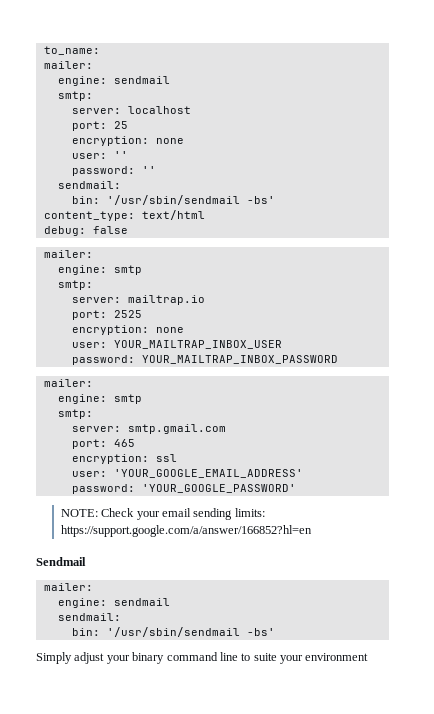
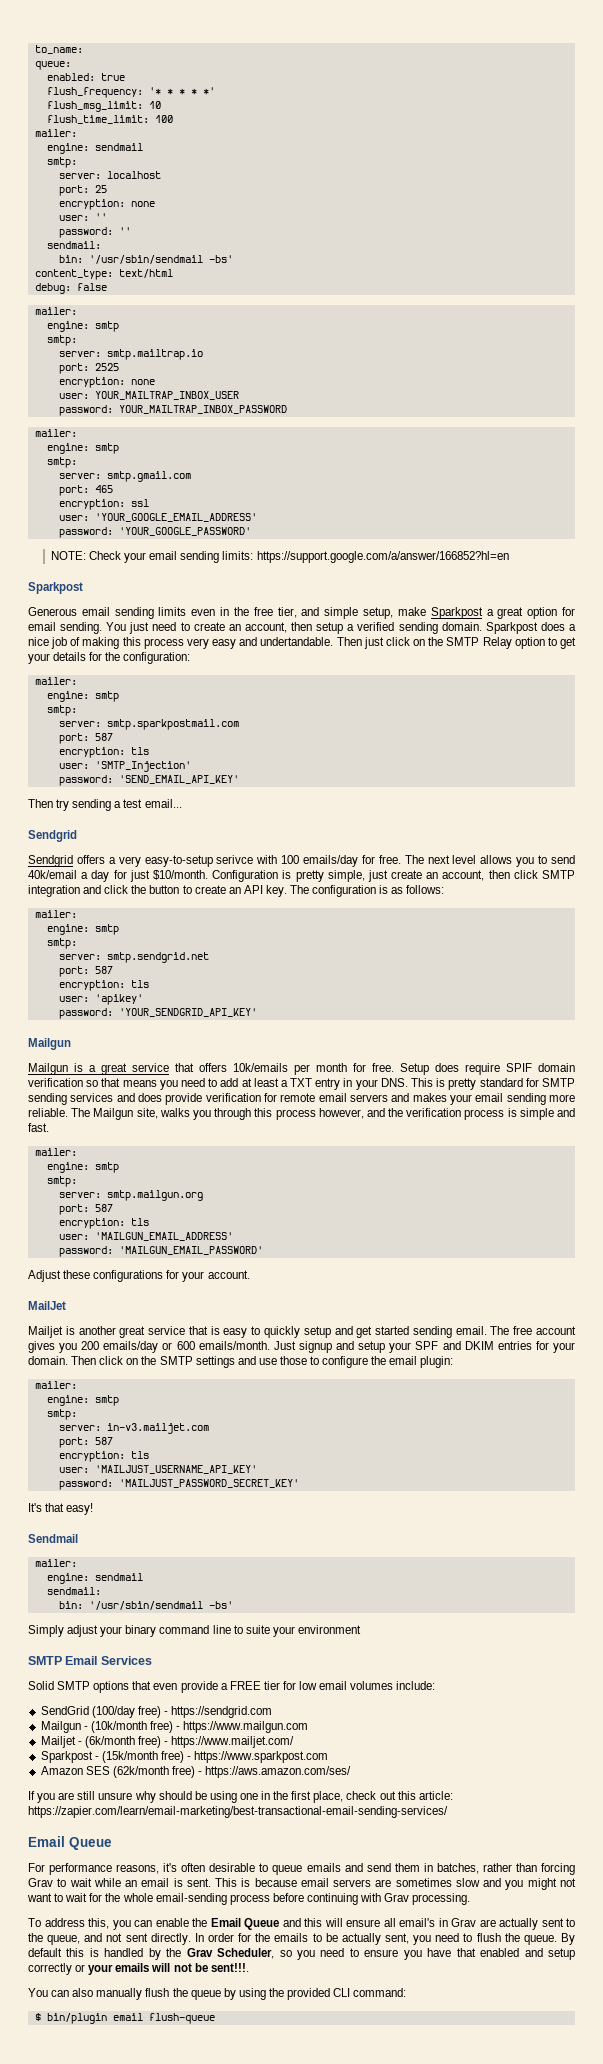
(100, 50) none -> [34,61,71,70] [46,73,125,81] [46,87,215,98] [46,101,161,112] [46,115,173,124] // queue: // enabled: true // flush_frequency: '* * * * *' // flush_msg_limit: 10 // flush_time_limit: 100
[127,295,205,305] mailtrap.io -> [106,349,203,360] smtp.mailtrap.io
(312, 531) none -> [28,582,83,594] [28,607,575,619] [28,622,576,634] [28,637,576,649] [28,652,191,664] [34,677,77,685] [46,691,119,702] [46,705,77,716] [58,719,239,730] [58,733,113,744] [58,747,149,758] [58,761,191,772] [58,775,239,786] [28,799,182,811] [28,830,77,842] [28,855,575,867] [28,870,575,882] [28,885,445,897] [34,910,77,918] [46,924,119,935] [46,938,77,949] [58,952,209,963] [58,966,113,977] [58,980,149,991] [58,994,143,1005] [58,1008,257,1019] [28,1038,71,1050] [28,1063,575,1075] [28,1078,575,1090] [28,1093,575,1105] [28,1108,575,1120] [28,1123,49,1132] [34,1148,77,1156] [46,1162,119,1173] [46,1176,77,1187] [58,1190,203,1201] [58,1204,113,1215] [58,1218,149,1229] [58,1232,233,1241] [58,1246,263,1257] [28,1270,250,1282] [28,1301,66,1310] [28,1326,576,1338] [28,1341,576,1353] [28,1356,454,1368] [34,1381,77,1389] [46,1395,119,1406] [46,1409,77,1420] [58,1423,209,1434] [58,1437,113,1448] [58,1451,149,1462] [58,1465,257,1474] [58,1479,299,1490] [28,1503,94,1515] // Sparkpost // Generous email sending limits even in the free tier, and simple setup, make Sparkpost a great option for email sending. You just need to create an account, then setup a verified sending domain. Sparkpost does a nice job of making this process very easy and undertandable. Then just click on the SMTP Relay option to get your details for the configuration: // mailer: // engine: smtp // smtp: // server: smtp.sparkpostmail.com // port: 587 // encryption: tls // user: 'SMTP_Injection' // password: 'SEND_EMAIL_API_KEY' // Then try sending a test email... // Sendgrid // Sendgrid offers a very easy-to-setup serivce with 100 emails/day for free. The next level allows you to send 40k/email a day for just $10/month. Configuration is pretty simple, just create an account, then click SMTP integration and click the button to create an API key. The configuration is as follows: // mailer: // engine: smtp // smtp: // server: smtp.sendgrid.net // port: 587 // encryption: tls // user: 'apikey' // password: 'YOUR_SENDGRID_API_KEY' // Mailgun // Mailgun is a great service that offers 10k/emails per month for free. Setup does require SPIF domain verification so that means you need to add at least a TXT entry in your DNS. This is pretty standard for SMTP sending services and does provide verification for remote email servers and makes your email sending more reliable. The Mailgun site, walks you through this process however, and the verification process is simple and fast. // mailer: // engine: smtp // smtp: // server: smtp.mailgun.org // port: 587 // encryption: tls // user: 'MAILGUN_EMAIL_ADDRESS' // password: 'MAILGUN_EMAIL_PASSWORD' // Adjust these configurations for your account. // MailJet // Mailjet is another great service that is easy to quickly setup and get started sending email. The free account gives you 200 emails/day or 600 emails/month. Just signup and setup your SPF and DKIM entries for your domain. Then click on the SMTP settings and use those to configure the email plugin: // mailer: // engine: smtp // smtp: // server: in-v3.mailjet.com // port: 587 // encryption: tls // user: 'MAILJUST_USERNAME_API_KEY' // password: 'MAILJUST_PASSWORD_SECRET_KEY' // It's that easy!
(369, 657) none -> [28,1656,152,1665] [28,1681,436,1693] [40,1706,273,1718] [40,1721,309,1733] [40,1736,295,1748] [40,1751,329,1763] [40,1766,352,1778] [28,1791,453,1803] [28,1806,448,1818] [28,1836,112,1850] [28,1863,575,1875] [28,1878,576,1890] [27,1893,471,1905] [28,1918,575,1930] [28,1933,576,1945] [28,1948,576,1960] [28,1963,249,1975] [28,1988,407,2000] [34,2013,215,2024] // SMTP Email Services // Solid SMTP options that even provide a FREE tier for low email volumes include: // SendGrid (100/day free) - https://sendgrid.com // Mailgun - (10k/month free) - https://www.mailgun.com // Mailjet - (6k/month free) - https://www.mailjet.com/ // Sparkpost - (15k/month free) - https://www.sparkpost.com // Amazon SES (62k/month free) - https://aws.amazon.com/ses/ // If you are still unsure why should be using one in the first place, check out this article: https://zapier.com/learn/email-marketing/best-transactional-email-sending-services/ // Email Queue // For performance reasons, it's often desirable to queue emails and send them in batches, rather than forcing Grav to wait while an email is sent. This is because email servers are sometimes slow and you might not want to wait for the whole email-sending process before continuing with Grav processing. // To address this, you can enable the Email Queue and this will ensure all email's in Grav are actually sent to the queue, and not sent directly. In order for the emails to be actually sent, you need to flush the queue. By default this is handled by the Grav Scheduler, so you need to ensure you have that enabled and setup correctly or your emails will not be sent!!!. // You can also manually flush the queue by using the provided CLI command: // $ bin/plugin email flush-queue

